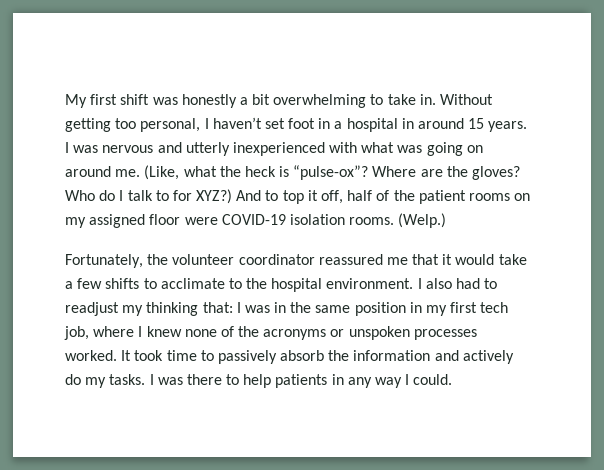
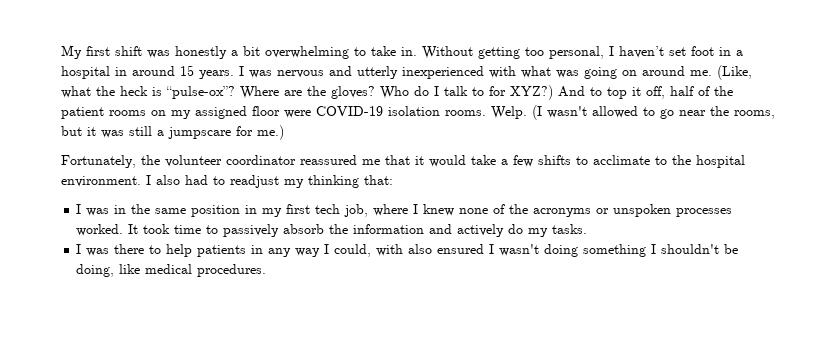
[398,213,447,228] (Welp.) -> [491,105,775,120] [61,125,284,140] Welp. (I wasn't allowed to go near the rooms, but it was still a jumpscare for me.)
(233, 307) none -> (393, 180) //
(146, 379) none -> (588, 229) //
[413,374,453,385] could. -> [334,244,739,257] [76,264,267,277] could, with also ensured I wasn't doing something I shouldn't be doing, like medical procedures.

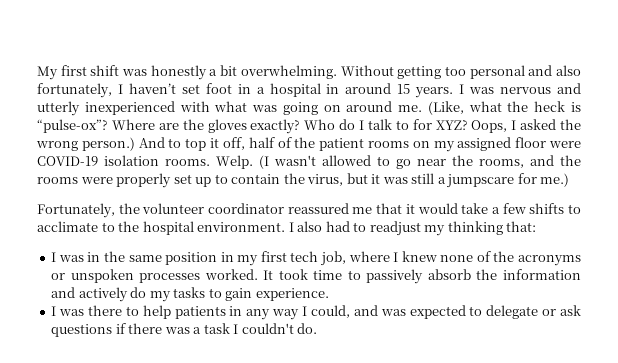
[265,46,604,59] overwhelming to take in. Without getting too personal, -> [240,65,581,79] [37,83,112,98] overwhelming. Without getting too personal and also fortunately,
[331,86,375,99] gloves? -> [207,119,301,134] gloves exactly?
[510,85,553,100] XYZ?) -> [435,119,581,133] [36,137,135,151] XYZ? Oops, I asked the wrong person.)
(775, 114) none -> [530,155,581,166] [37,173,344,188] and the rooms were properly set up to contain the virus,
[552,224,588,234] tasks. -> [173,287,329,301] tasks to gain experience.
[376,244,739,257] [76,264,267,277] with also ensured I wasn't doing something I shouldn't be doing, like medical procedures. -> [353,305,582,319] [51,323,318,337] and was expected to delegate or ask questions if there was a task I couldn't do.

